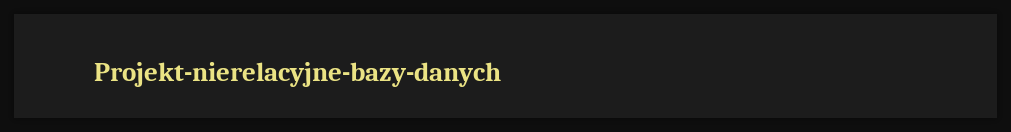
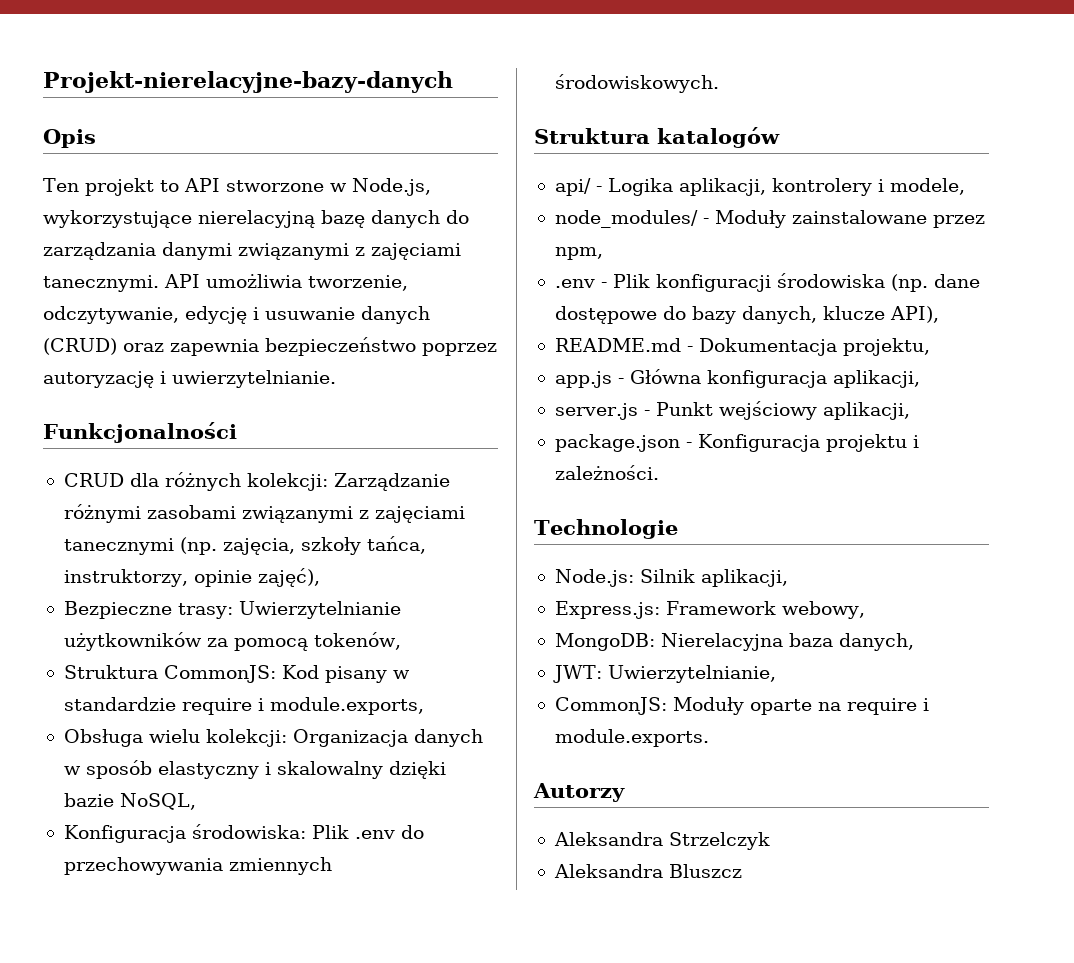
(501, 74) none -> [43,129,96,148] [43,178,431,196] [43,210,469,228] [43,242,461,260] [43,274,408,292] [43,306,430,324] [43,337,497,356] [43,370,336,388] [43,422,237,443] [63,472,450,491] [63,504,465,523] [63,536,426,555] [63,568,320,587] [63,601,401,619] [63,632,401,651] [63,665,410,683] [63,697,424,715] [63,729,483,747] [63,760,446,779] [63,793,196,810] [63,824,424,843] [63,857,332,875] [554,74,719,93] [534,127,780,148] [554,178,965,196] [554,210,985,228] [554,247,603,260] [554,273,980,292] [554,306,939,324] [554,338,930,356] [554,369,920,388] [554,401,910,420] [554,434,919,452] [554,465,659,480] [534,519,678,539] [554,569,788,587] [554,601,865,619] [554,633,914,651] [552,665,776,683] [554,697,929,715] [554,729,709,747] [533,783,625,802] [553,832,770,850] [553,864,742,878] // Opis // Ten projekt to API stworzone w Node.js, wykorzystujące nierelacyjną bazę danych do zarządzania danymi związanymi z zajęciami tanecznymi. API umożliwia tworzenie, odczytywanie, edycję i usuwanie danych (CRUD) oraz zapewnia bezpieczeństwo poprzez autoryzację i uwierzytelnianie. // Funkcjonalności // CRUD dla różnych kolekcji: Zarządzanie różnymi zasobami związanymi z zajęciami tanecznymi (np. zajęcia, szkoły tańca, instruktorzy, opinie zajęć), // Bezpieczne trasy: Uwierzytelnianie użytkowników za pomocą tokenów, // Struktura CommonJS: Kod pisany w standardzie require i module.exports, // Obsługa wielu kolekcji: Organizacja danych w sposób elastyczny i skalowalny dzięki bazie NoSQL, // Konfiguracja środowiska: Plik .env do przechowywania zmiennych środowiskowych. // Struktura katalogów // api/ - Logika aplikacji, kontrolery i modele, // node_modules/ - Moduły zainstalowane przez npm, // .env - Plik konfiguracji środowiska (np. dane dostępowe do bazy danych, klucze API), // README.md - Dokumentacja projektu, // app.js - Główna konfiguracja aplikacji, // server.js - Punkt wejściowy aplikacji, // package.json - Konfiguracja projektu i zależności. // Technologie // Node.js: Silnik aplikacji, // Express.js: Framework webowy, // MongoDB: Nierelacyjna baza danych, // JWT: Uwierzytelnianie, // CommonJS: Moduły oparte na require i module.exports. // Autorzy // Aleksandra Strzelczyk // Aleksandra Bluszcz

